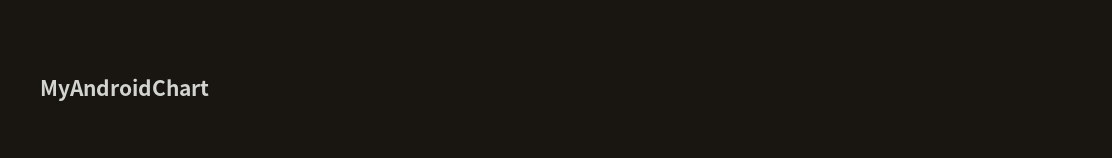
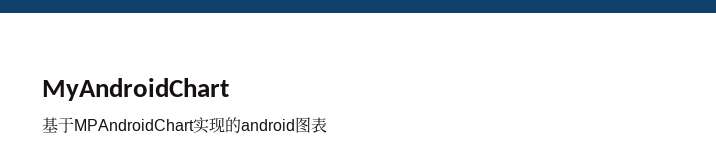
(209, 89) none -> [42,117,327,134] // 基于MPAndroidChart实现的android图表

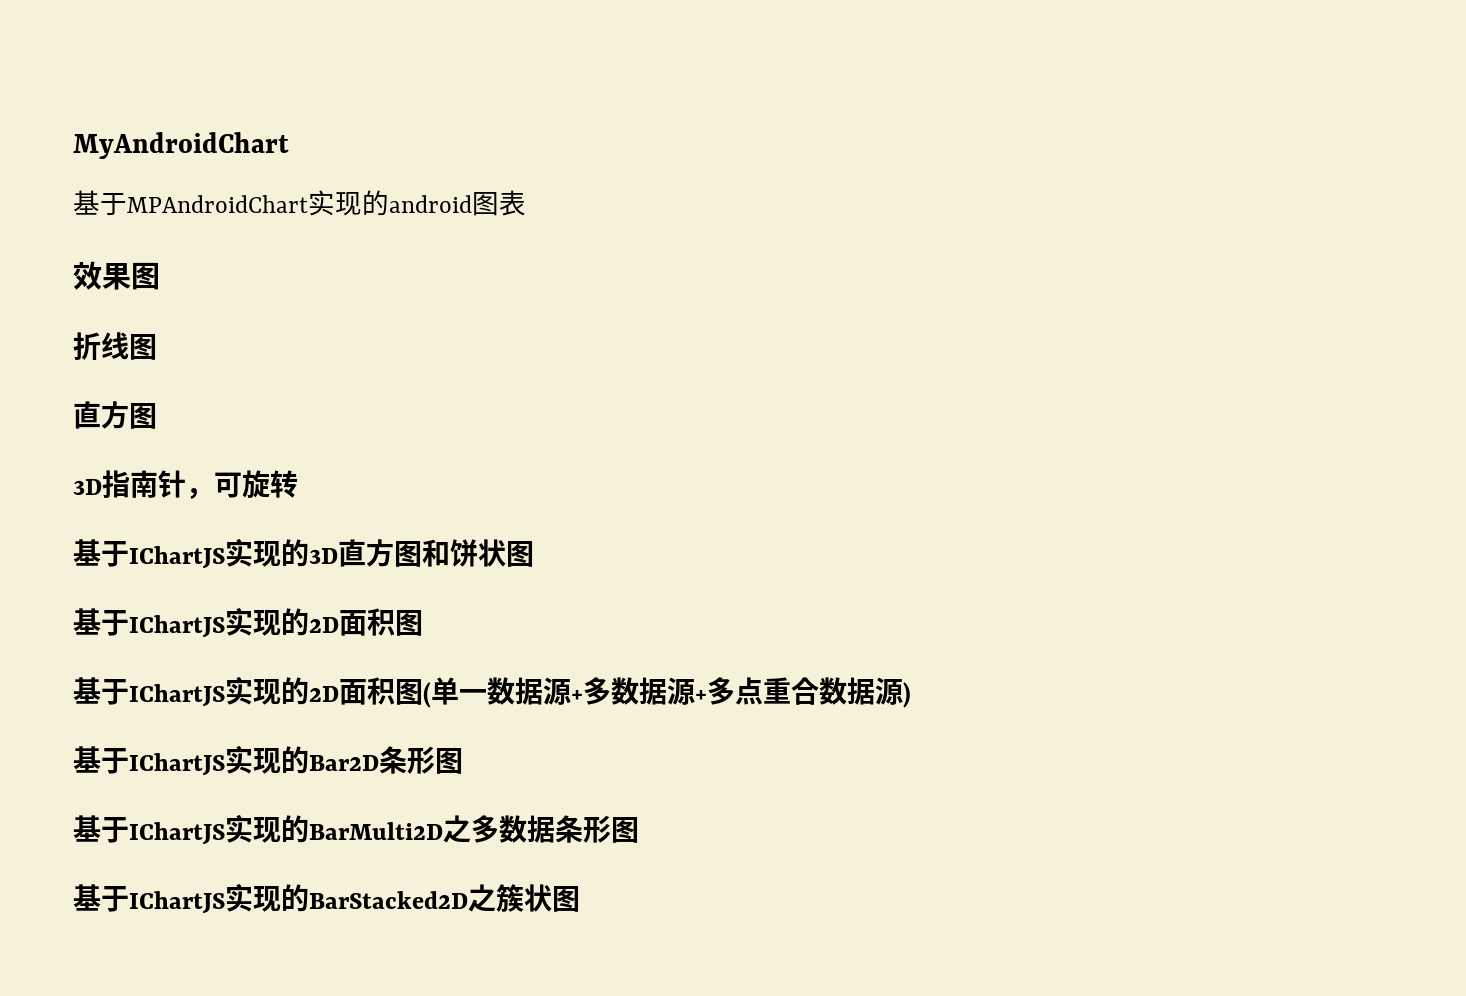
(327, 125) none -> [73,261,160,290] [73,332,157,361] [73,401,157,429] [73,470,298,500] [73,539,534,569] [73,608,423,638] [73,677,911,708] [73,746,463,776] [73,815,639,845] [73,884,580,914] // 效果图 // 折线图 // 直方图 // 3D指南针，可旋转 // 基于IChartJS实现的3D直方图和饼状图 // 基于IChartJS实现的2D面积图 // 基于IChartJS实现的2D面积图(单一数据源+多数据源+多点重合数据源) // 基于IChartJS实现的Bar2D条形图 // 基于IChartJS实现的BarMulti2D之多数据条形图 // 基于IChartJS实现的BarStacked2D之簇状图

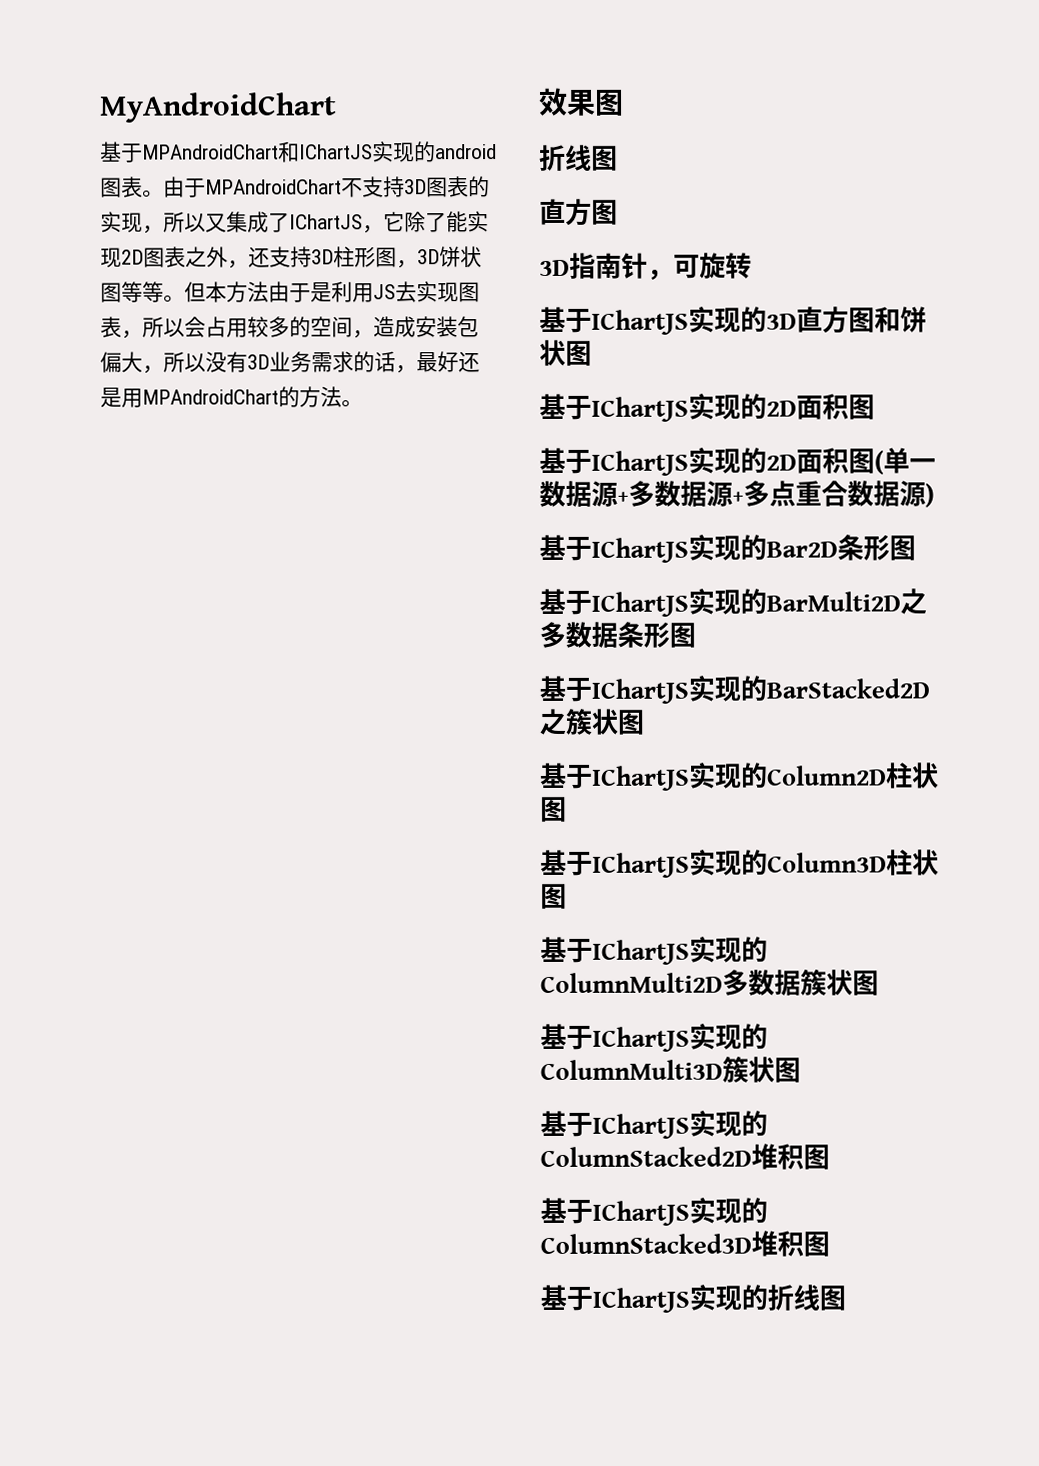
(308, 204) none -> [278,141,373,163] 和IChartJS
(526, 203) none -> [142,176,490,198] [100,211,489,234] [100,246,482,269] [100,281,480,303] [100,316,479,339] [100,351,480,374] [100,386,363,408] 。由于MPAndroidChart不支持3D图表的实现，所以又集成了IChartJS，它除了能实现2D图表之外，还支持3D柱形图，3D饼状图等等。但本方法由于是利用JS去实现图表，所以会占用较多的空间，造成安装包偏大，所以没有3D业务需求的话，最好还是用MPAndroidChart的方法。
(580, 899) none -> [540,762,939,791] [540,796,567,822] [540,849,939,878] [540,883,567,909] [540,936,768,965] [540,969,879,996] [540,1023,768,1052] [540,1056,801,1083] [540,1110,768,1139] [540,1143,830,1170] [540,1197,768,1226] [540,1230,830,1257] [540,1284,846,1313] // 基于IChartJS实现的Column2D柱状图 // 基于IChartJS实现的Column3D柱状图 // 基于IChartJS实现的ColumnMulti2D多数据簇状图 // 基于IChartJS实现的ColumnMulti3D簇状图 // 基于IChartJS实现的ColumnStacked2D堆积图 // 基于IChartJS实现的ColumnStacked3D堆积图 // 基于IChartJS实现的折线图

